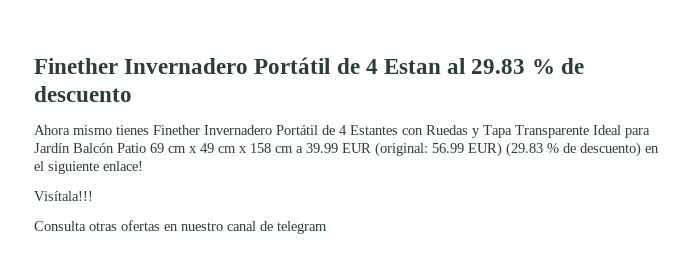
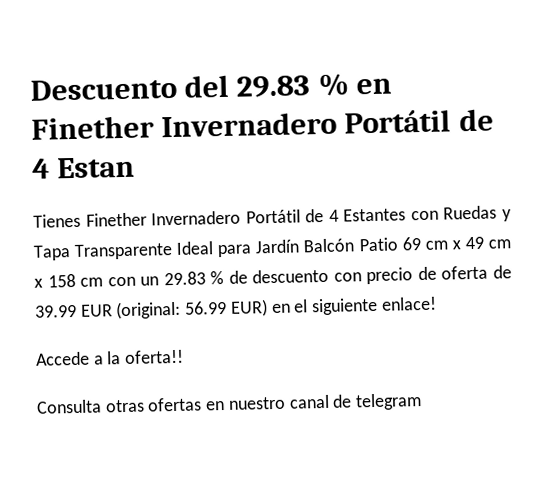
(34, 66) none -> [30,73,392,101] Descuento del 29.83 % en
[447,58,584,74] [34,86,132,102] [34,125,149,135] al 29.83 % de descuento // Ahora mismo tienes -> [33,213,81,228] // Tienes
[296,146,303,153] a -> [107,265,513,287] con un 29.83 % de descuento con precio de oferta de
[506,142,641,157] (29.83 % de descuento) -> (268, 308) none
[34,191,93,201] Visítala!!! -> [35,349,185,366] Accede a la oferta!!

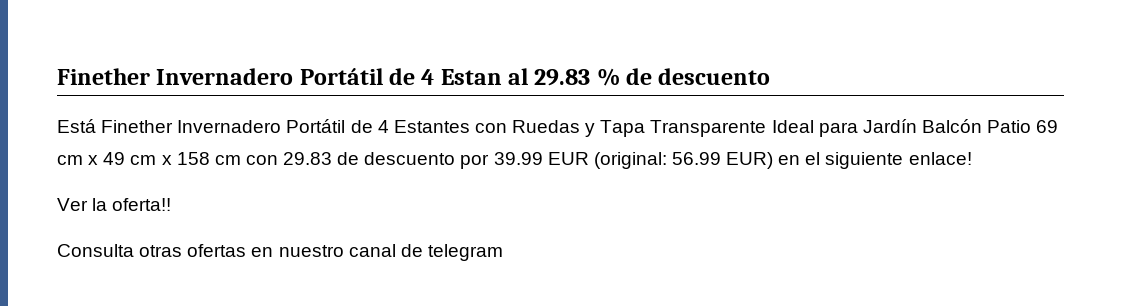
[30,73,392,101] Descuento del 29.83 % en -> (57, 76) none
[33,213,81,228] // Tienes -> [508,68,771,86] [57,119,96,133] al 29.83 % de descuento // Está
[140,265,513,286] un 29.83 % de descuento con precio de oferta de -> [283,152,490,169] 29.83 de descuento por
[35,351,104,366] Accede a -> [57,198,88,211] Ver

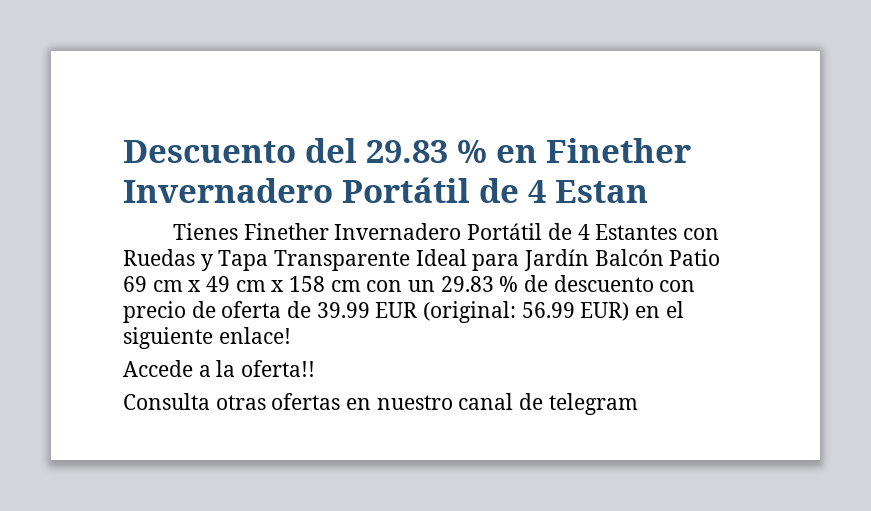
(57, 76) none -> [123,138,537,163] Descuento del 29.83 % en
[508,68,771,86] [57,119,96,133] al 29.83 % de descuento // Está -> [173,223,239,240] // Tienes
[283,152,490,169] 29.83 de descuento por -> [408,275,696,292] [123,301,312,323] un 29.83 % de descuento con precio de oferta de
[57,198,88,211] Ver -> [123,360,211,377] Accede a

